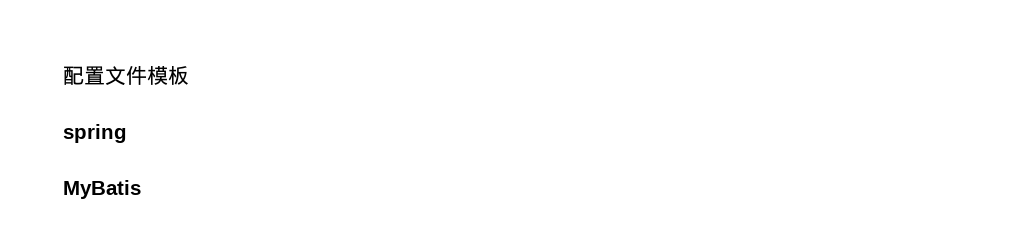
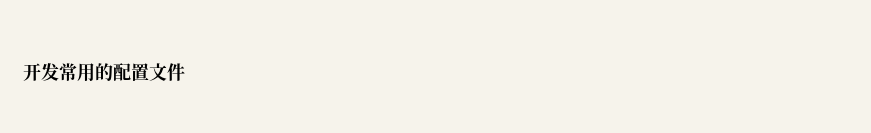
[63,66,189,86] [63,124,127,143] [63,180,141,199] 配置文件模板 // spring // MyBatis -> [23,63,185,82] 开发常用的配置文件

